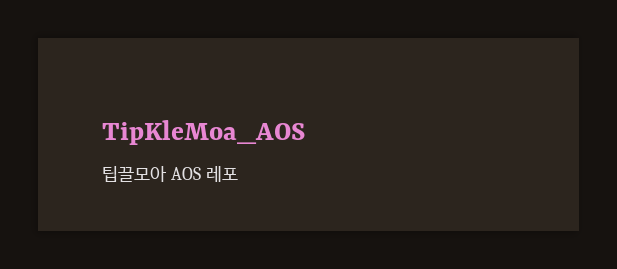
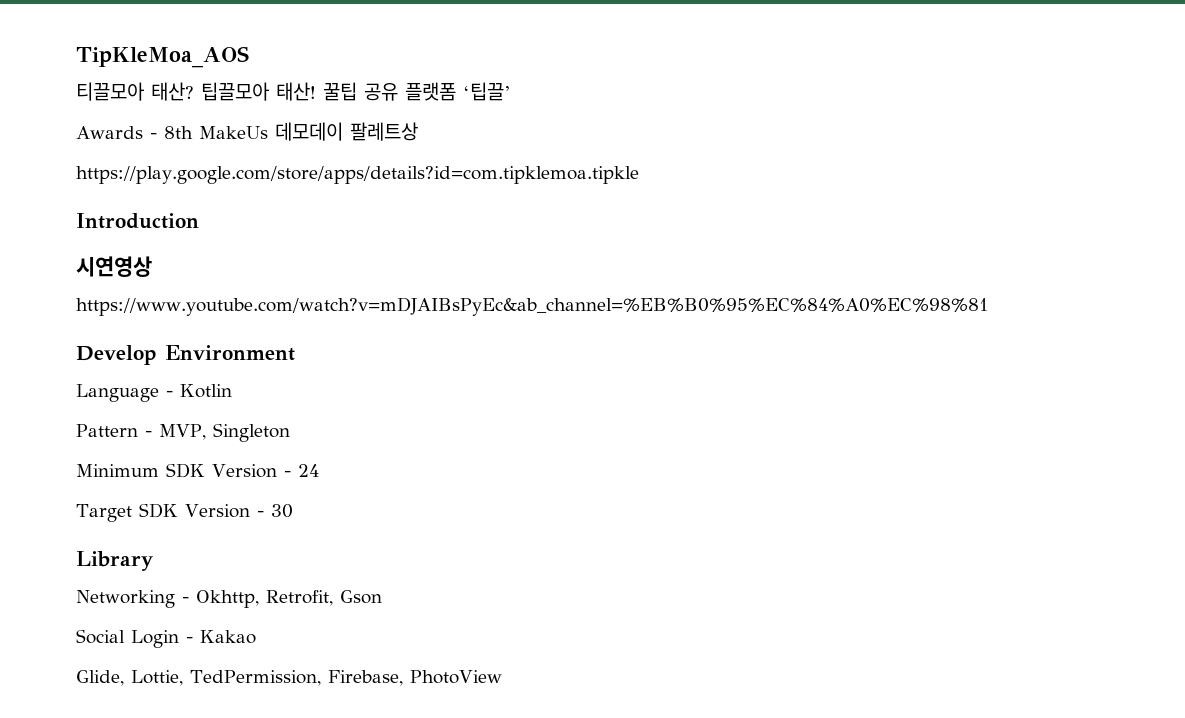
[102,166,238,182] 팁끌모아 AOS 레포 -> [76,82,511,101] [76,122,418,141] [76,166,639,184] [76,213,199,229] [76,256,152,277] [76,297,988,316] [76,345,295,365] [76,384,232,402] [76,423,290,442] [76,463,319,478] [76,503,293,522] [76,551,153,571] [76,590,382,608] [76,629,256,648] [76,670,502,686] 티끌모아 태산? 팁끌모아 태산! 꿀팁 공유 플랫폼 ‘팁끌’ // Awards - 8th MakeUs 데모데이 팔레트상 // https://play.google.com/store/apps/details?id=com.tipklemoa.tipkle // Introduction // 시연영상 // https://www.youtube.com/watch?v=mDJAIBsPyEc&ab_channel=%EB%B0%95%EC%84%A0%EC%98%81 // Develop Environment // Language - Kotlin // Pattern - MVP, Singleton // Minimum SDK Version - 24 // Target SDK Version - 30 // Library // Networking - Okhttp, Retrofit, Gson // Social Login - Kakao // Glide, Lottie, TedPermission, Firebase, PhotoView

